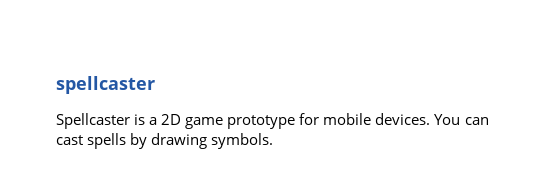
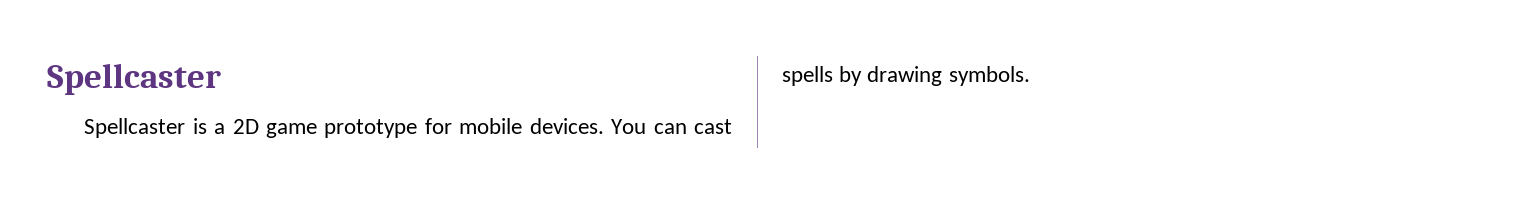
[56,76,155,94] spellcaster -> [47,63,221,95] Spellcaster

